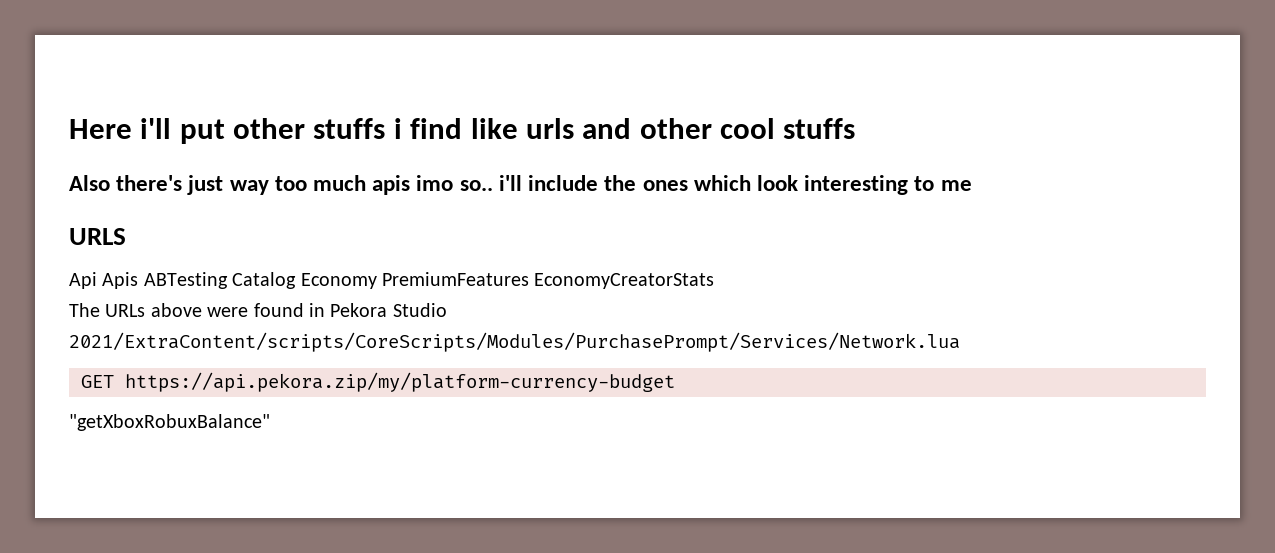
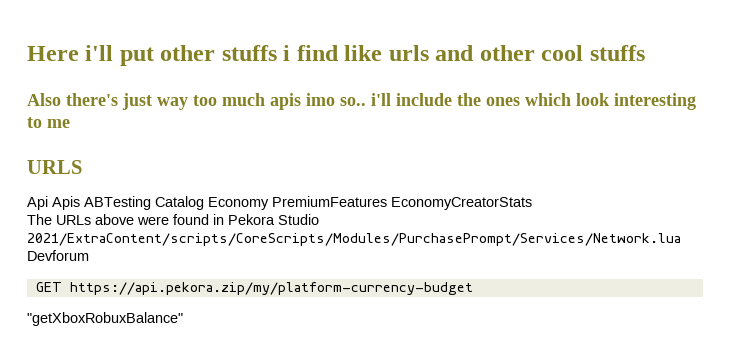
(960, 342) none -> [27,250,89,261] Devforum

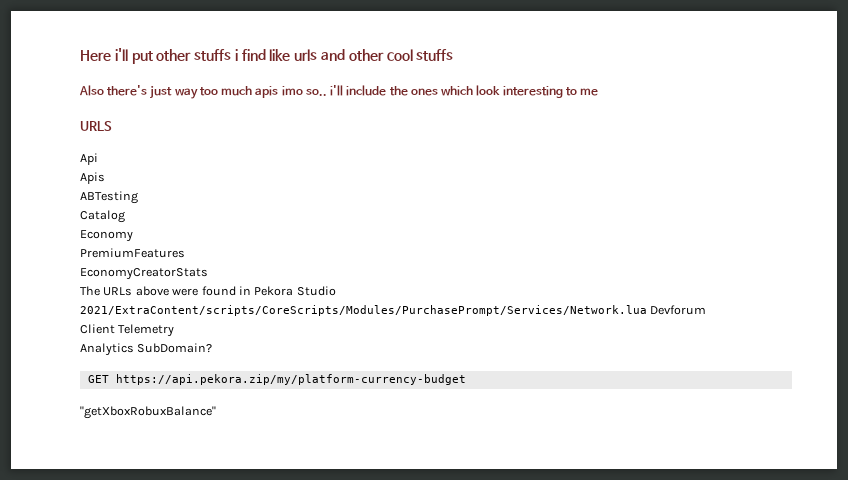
(48, 203) none -> (98, 159) //
(80, 203) none -> (105, 178) //
(151, 203) none -> (138, 197) //
(204, 203) none -> (125, 216) //
(269, 203) none -> (133, 236) //
(387, 201) none -> (185, 253) //
(89, 255) none -> [80,324,175,337] [80,343,213,356] // Client Telemetry // Analytics SubDomain?

